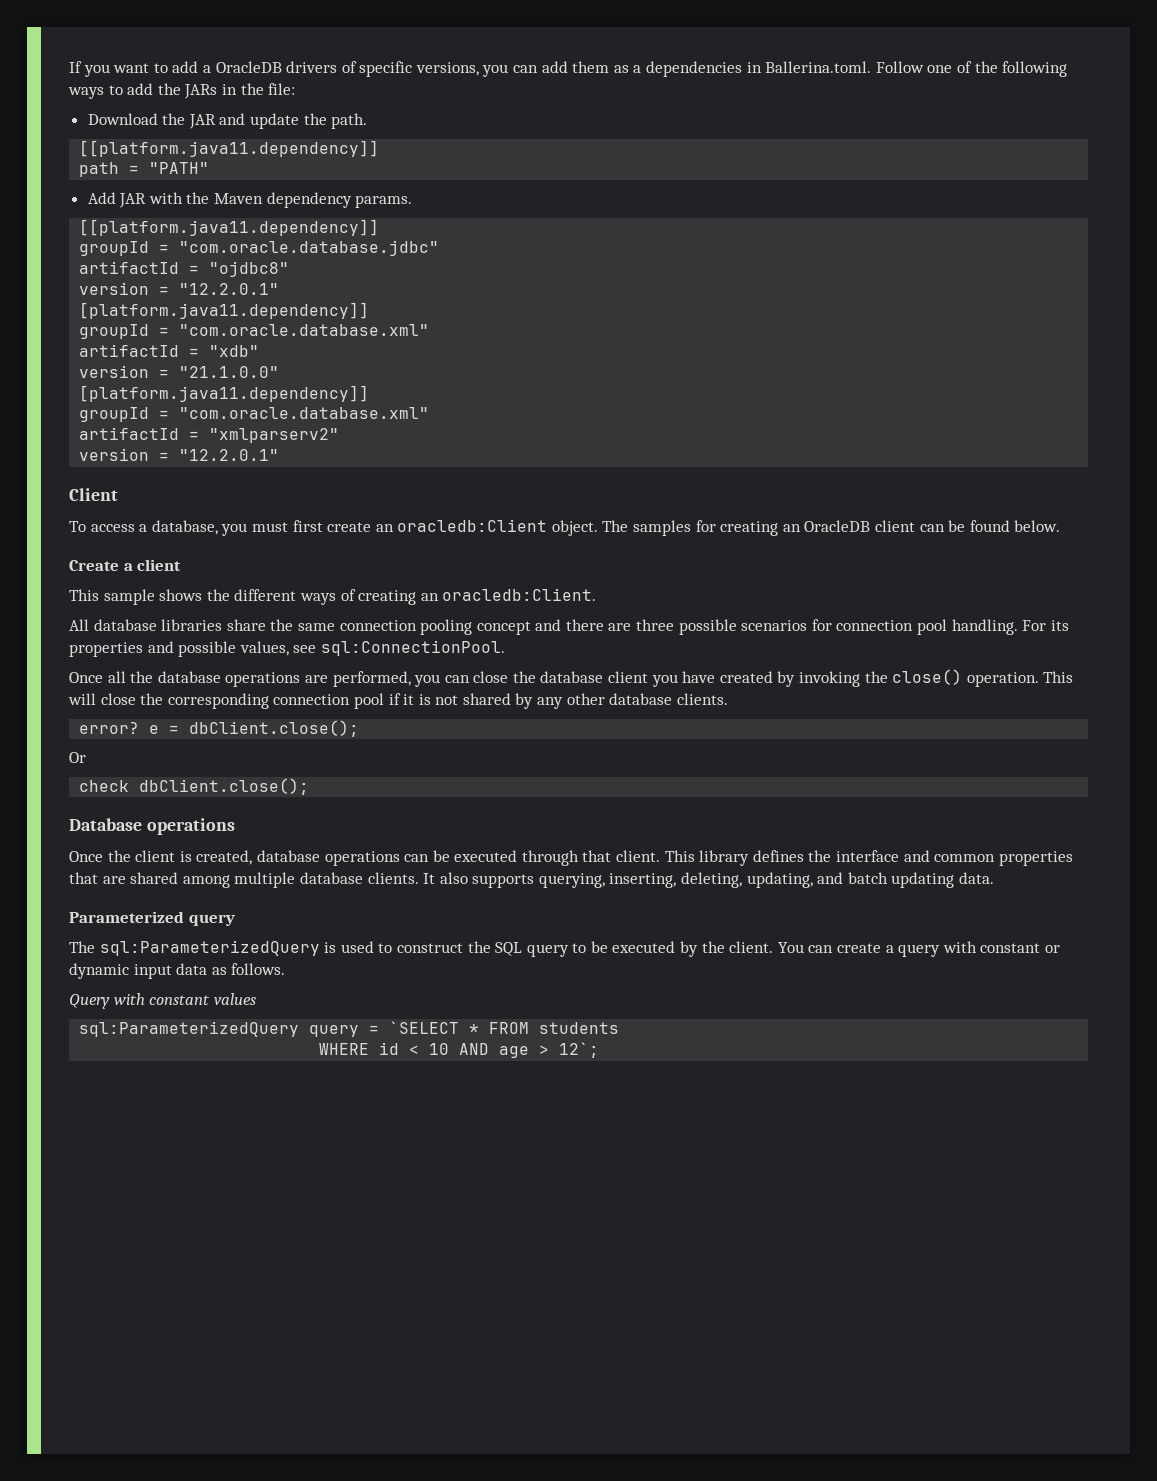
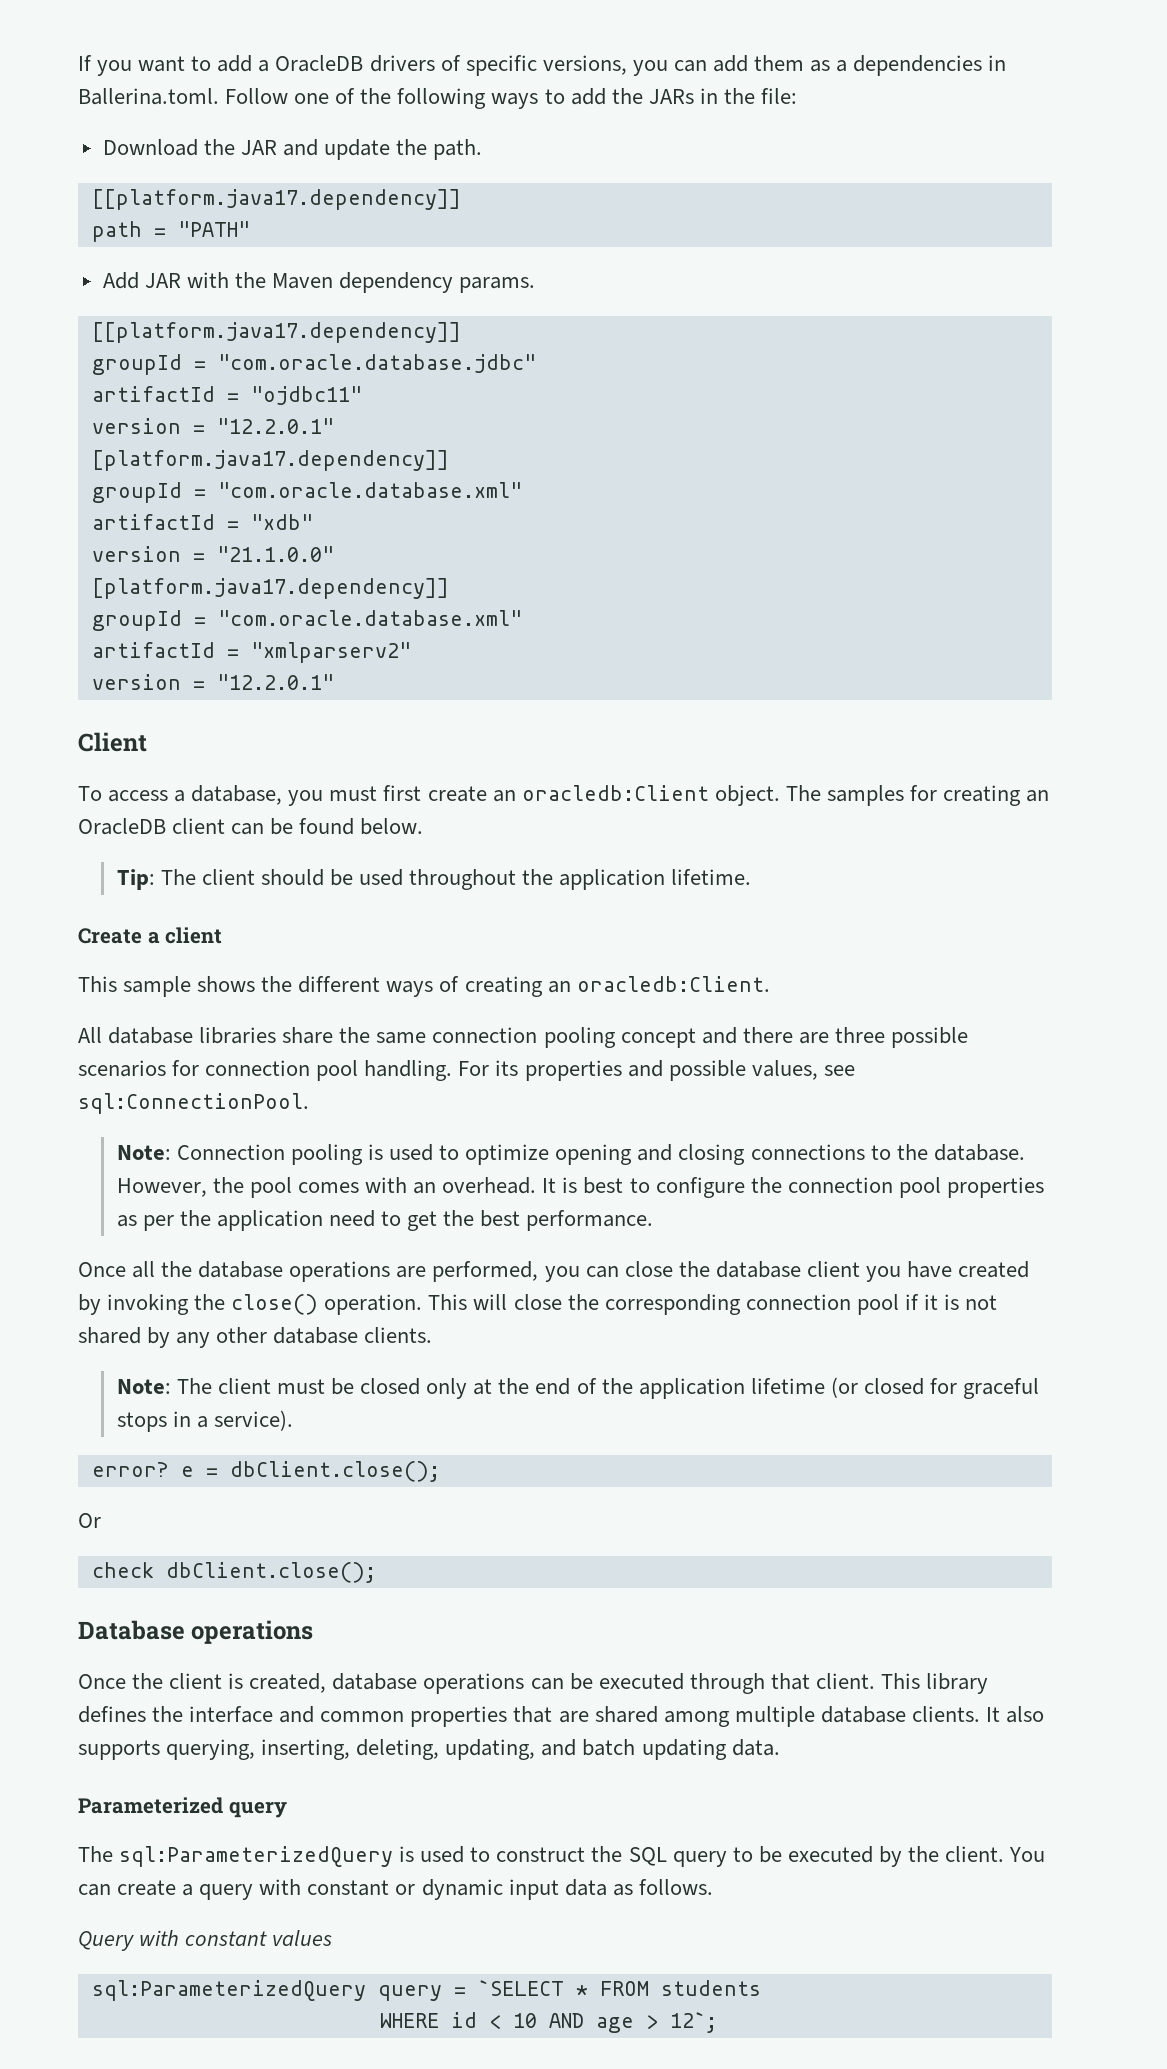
[79,140,380,157] [[platform.java11.dependency]] -> [91,189,461,210] [[platform.java17.dependency]]
[79,219,380,236] [[platform.java11.dependency]] -> [91,322,461,343] [[platform.java17.dependency]]
[209,261,290,277] [79,282,280,295] [79,302,370,319] "ojdbc8" // version = "12.2.0.1" // [platform.java11.dependency]] -> [250,386,362,405] [91,418,334,434] [91,450,449,471] "ojdbc11" // version = "12.2.0.1" // [platform.java17.dependency]]
[79,385,370,402] [platform.java11.dependency]] -> [91,578,449,599] [platform.java17.dependency]]
(1061, 526) none -> [116,869,752,890] // Tip: The client should be used throughout the application lifetime.
(505, 648) none -> [116,1144,1025,1165] [116,1177,1044,1198] [116,1210,654,1231] // Note: Connection pooling is used to optimize opening and closing connections to the database. However, the pool comes with an overhead. It is best to configure the connection pool properties as per the application need to get the best performance.
(728, 699) none -> [116,1377,1040,1399] [116,1410,293,1432] // Note: The client must be closed only at the end of the application lifetime (or closed for graceful stops in a service).

